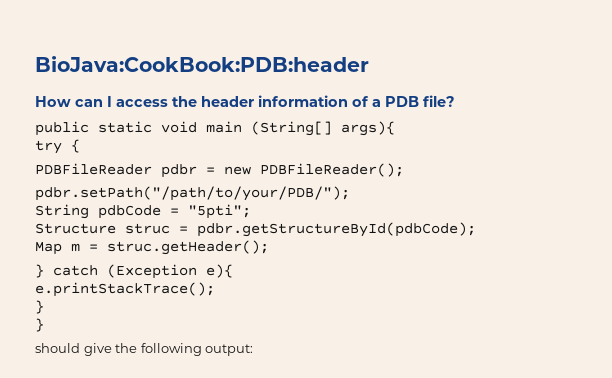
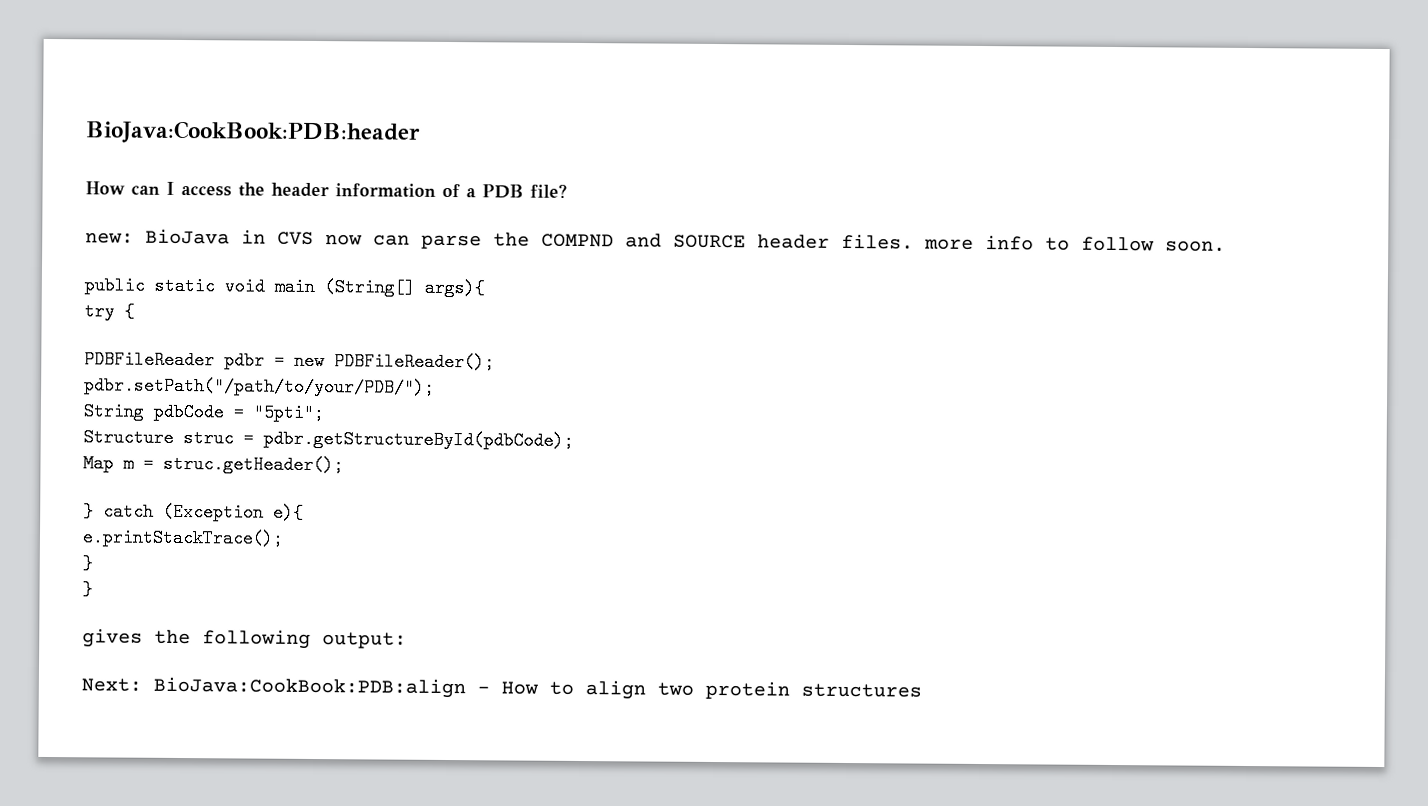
(455, 101) none -> [85,228,1226,252] // new: BioJava in CVS now can parse the COMPND and SOURCE header files. more info to follow soon.
[35,343,112,356] should give -> [82,628,143,648] gives
(254, 350) none -> [81,676,922,700] // Next: BioJava:CookBook:PDB:align - How to align two protein structures

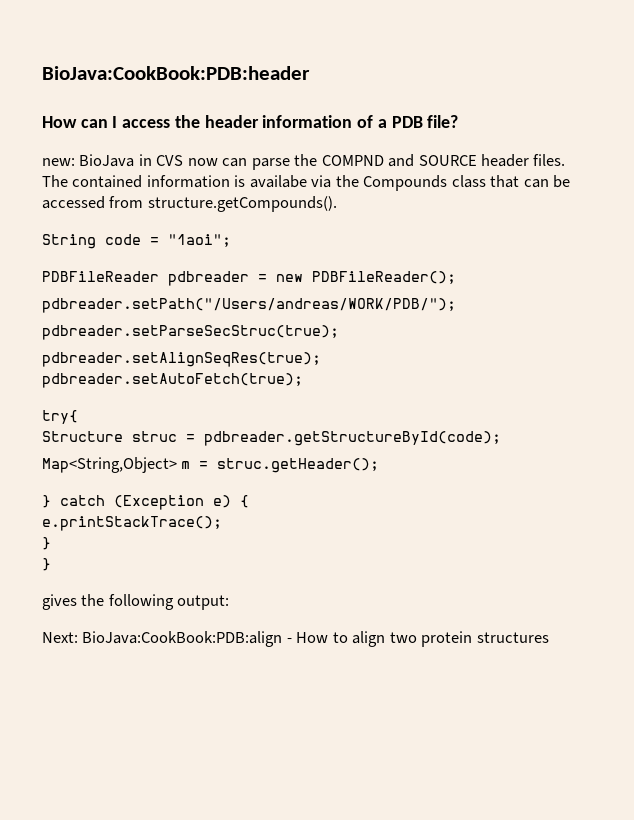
[924,235,1226,252] [84,276,485,298] [84,302,135,321] more info to follow soon. // public static void main (String[] args){ // try { -> [42,175,571,191] [42,196,337,212] [42,234,231,249] The contained information is availabe via the Compounds class that can be accessed from structure.getCompounds(). // String code = "1aoi";
[224,351,265,370] pdbr -> [168,271,249,286] pdbreader
[84,376,435,397] [83,402,324,423] pdbr.setPath("/path/to/your/PDB/"); // String pdbCode = "5pti"; -> [42,298,456,313] [42,325,339,340] [42,352,321,367] [42,373,303,388] [42,410,78,424] pdbreader.setPath("/Users/andreas/WORK/PDB/"); // pdbreader.setParseSecStruc(true); // pdbreader.setAlignSeqRes(true); // pdbreader.setAutoFetch(true); // try{
[263,429,574,450] [83,454,114,473] pdbr.getStructureById(pdbCode); // Map -> [204,431,501,446] [42,457,177,473] pdbreader.getStructureById(code); // Map<String,Object>
[273,503,304,522] e){ -> [213,495,249,508] e) {

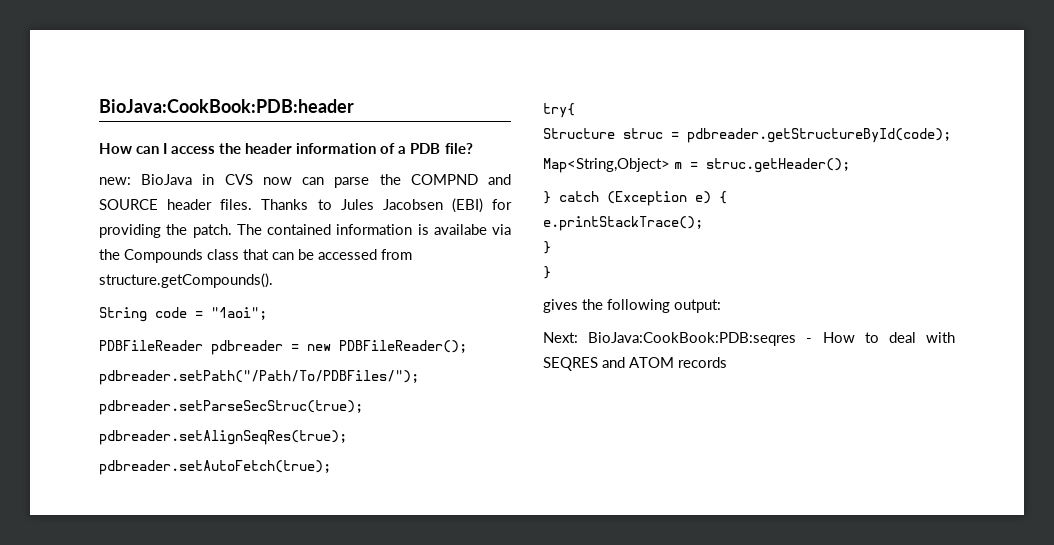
(566, 160) none -> [261,198,512,213] [99,224,232,238] Thanks to Jules Jacobsen (EBI) for providing the patch.
[42,298,456,313] pdbreader.setPath("/Users/andreas/WORK/PDB/"); -> [99,370,419,385] pdbreader.setPath("/Path/To/PDBFiles/");
[82,631,283,647] BioJava:CookBook:PDB:align -> [588,332,797,346] BioJava:CookBook:PDB:seqres
[352,631,549,647] align two protein structures -> [888,332,956,343] [543,357,727,371] deal with SEQRES and ATOM records

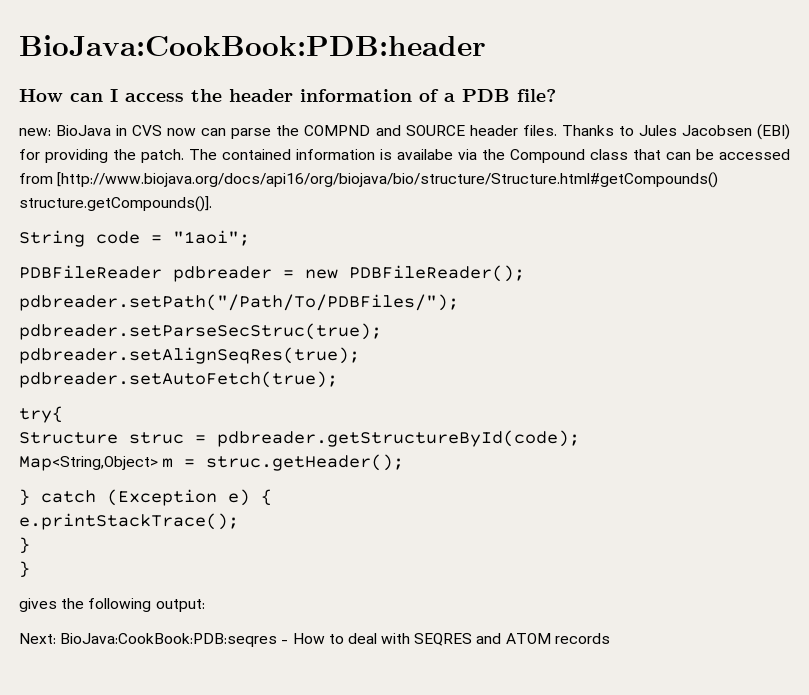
[124,249,203,263] Compounds -> [510,149,585,163] Compound
[99,273,273,288] structure.getCompounds(). -> [57,172,719,188] [19,196,212,212] [http://www.biojava.org/docs/api16/org/biojava/bio/structure/Structure.html#getCompounds() structure.getCompounds()].

